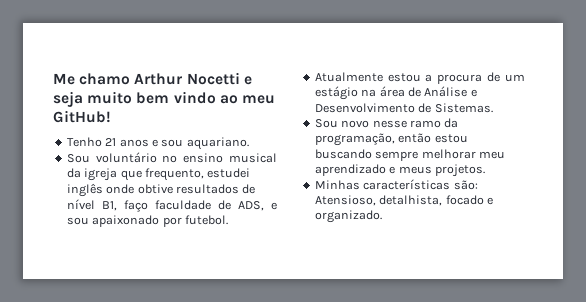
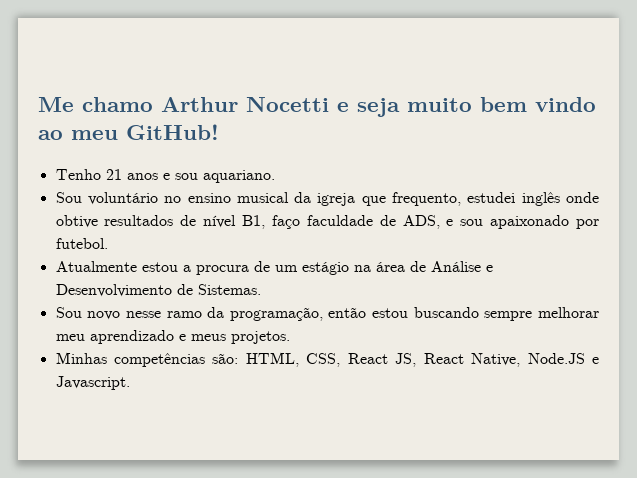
[363,179,478,190] [314,195,493,206] [314,210,382,223] características são: Atensioso, detalhista, focado e organizado. -> [114,352,599,367] [55,376,130,390] competências são: HTML, CSS, React JS, React Native, Node.JS e Javascript.

